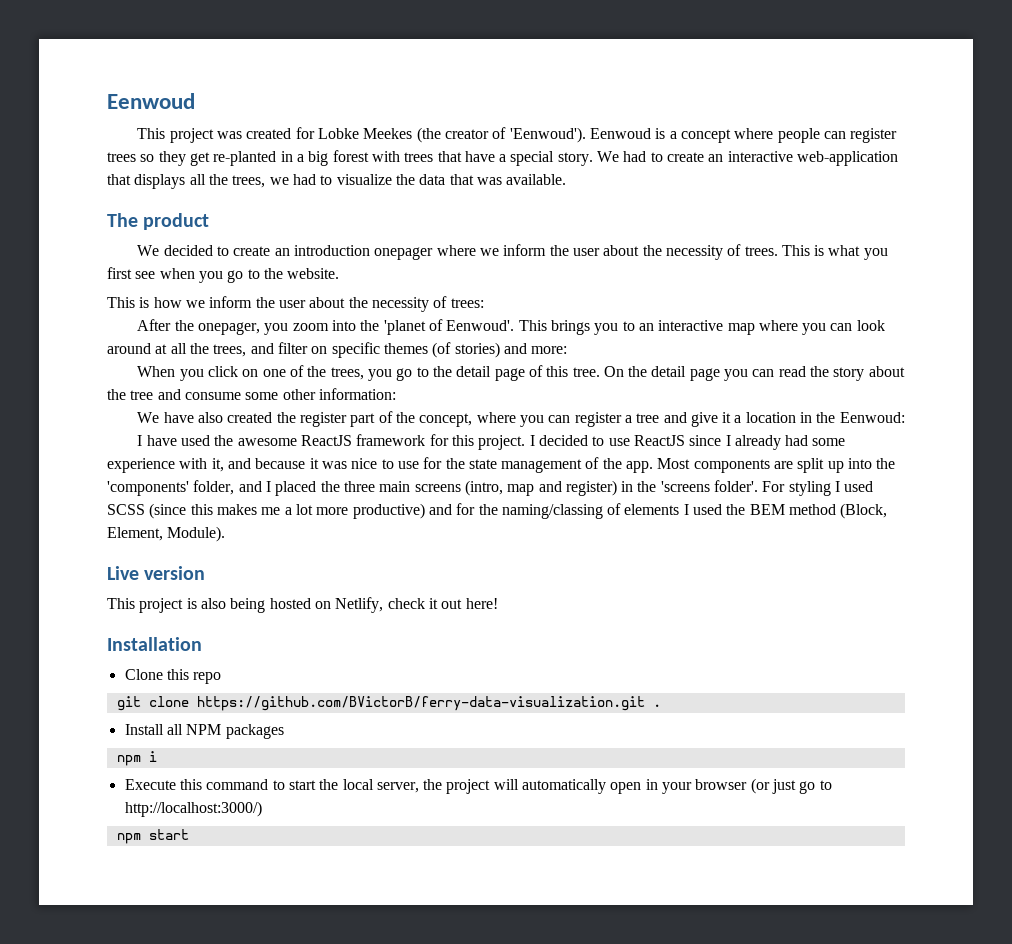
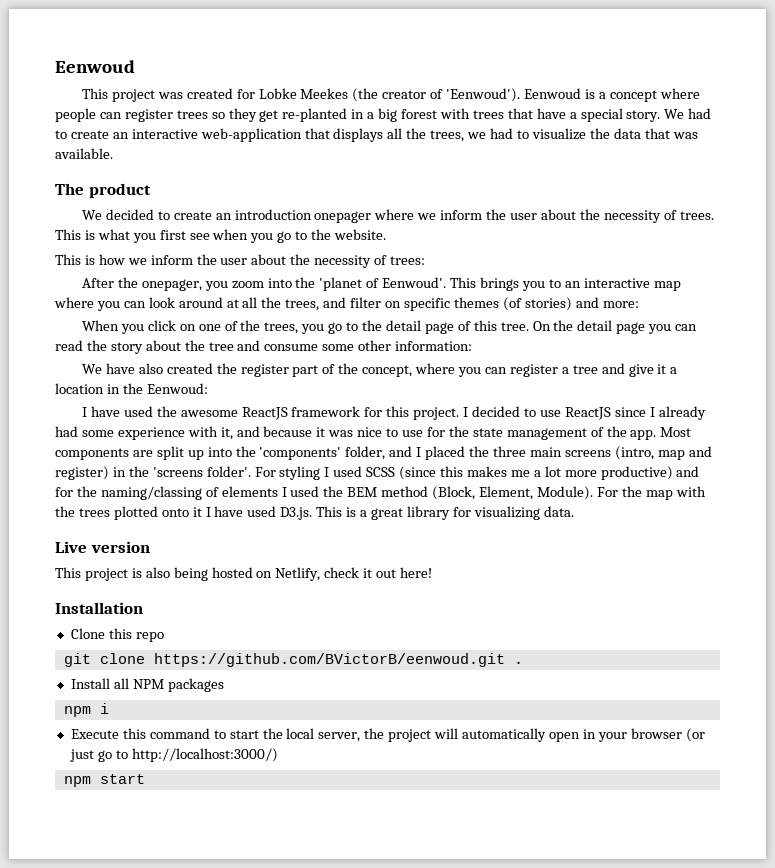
(226, 534) none -> [596,486,706,500] [55,506,574,520] For the map with the trees plotted onto it I have used D3.js. This is a great library for visualizing data.
[196,696,645,711] https://github.com/BVictorB/ferry-data-visualization.git -> [153,653,505,667] https://github.com/BVictorB/eenwoud.git

